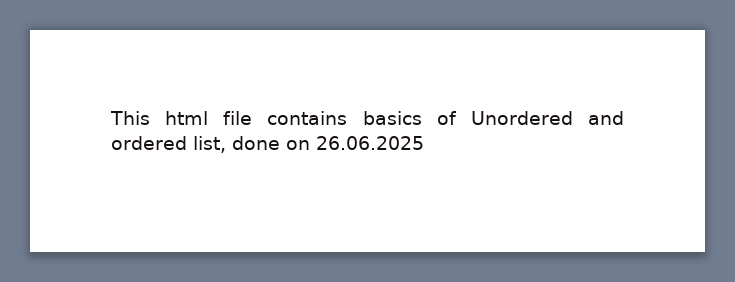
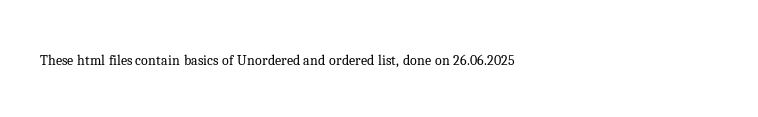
[110,111,348,125] This html file contains -> [40,54,181,65] These html files contain

